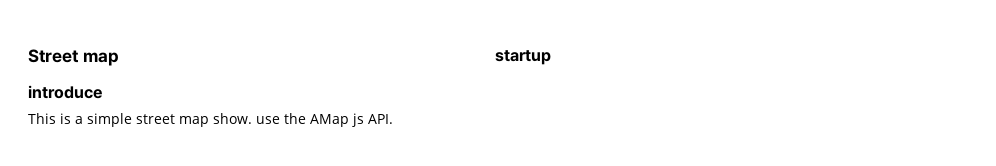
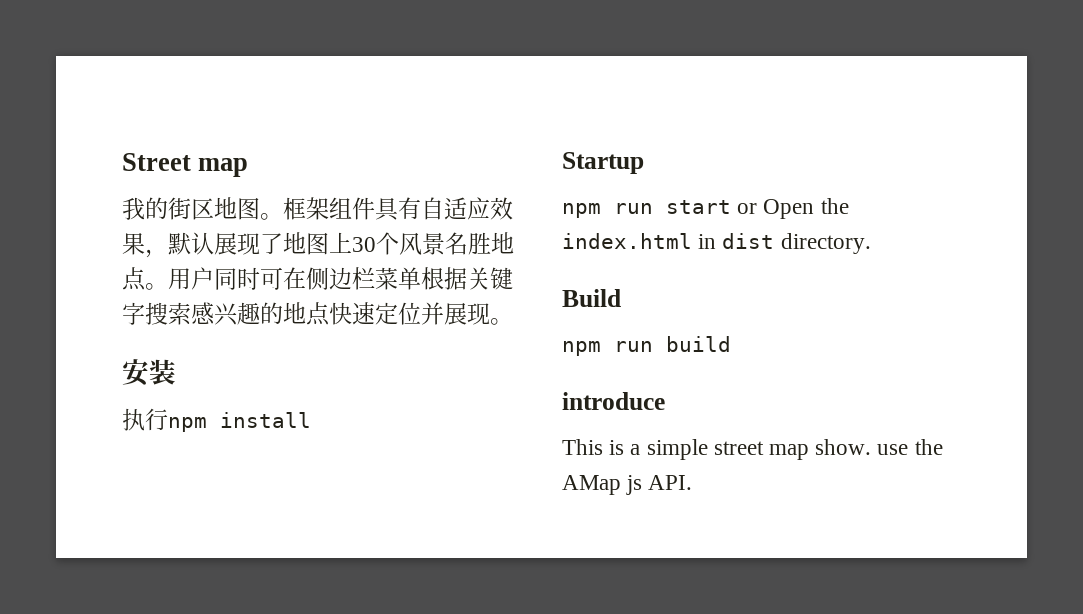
(119, 59) none -> [122,197,513,221] [122,232,514,258] [122,267,513,291] [122,302,513,326] [122,359,176,386] [122,408,311,432] [562,152,644,174] [562,198,849,219] [562,233,871,254] [562,289,621,307] [562,336,731,356] // 我的街区地图。框架组件具有自适应效果，默认展现了地图上30个风景名胜地点。用户同时可在侧边栏菜单根据关键字搜索感兴趣的地点快速定位并展现。 // 安装 // 执行npm install // Startup // npm run start or Open the index.html in dist directory. // Build // npm run build
[495,50,551,65] // startup -> (693, 482) none

